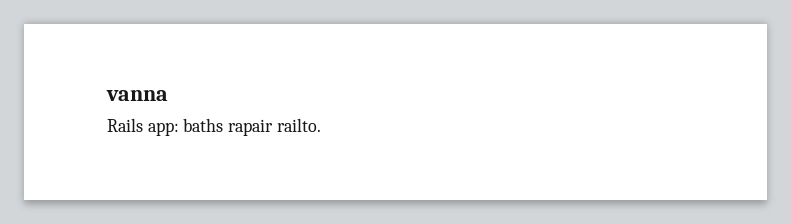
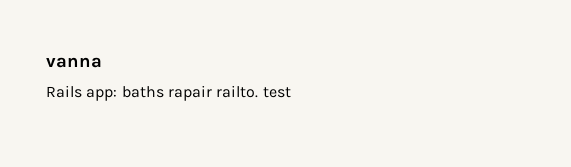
(321, 125) none -> [262,87,291,98] test

